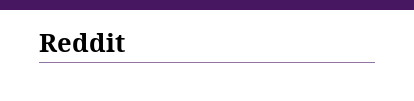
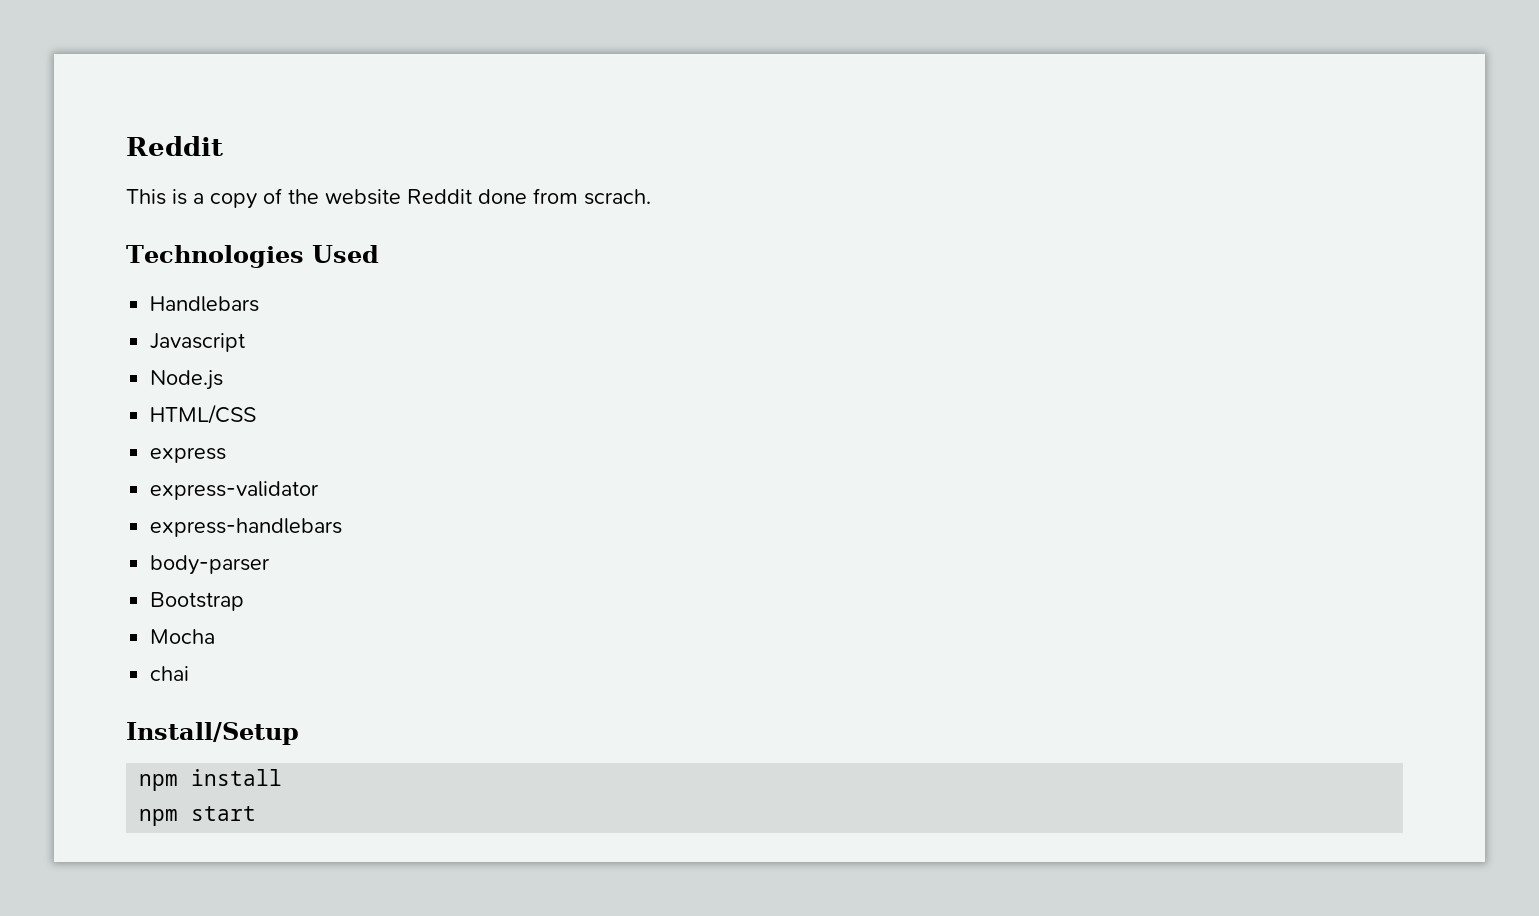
[39,33,125,52] Reddit -> [126,136,223,156] [126,188,651,209] [126,245,379,268] [150,296,260,312] [150,333,246,352] [150,370,224,390] [150,404,257,424] [150,447,227,463] [150,481,320,500] [150,518,343,537] [150,555,271,575] [150,592,245,611] [150,629,216,644] [150,666,190,681] [126,722,299,745] [139,769,283,791] [139,806,257,826] Reddit // This is a copy of the website Reddit done from scrach. // Technologies Used // Handlebars // Javascript // Node.js // HTML/CSS // express // express-validator // express-handlebars // body-parser // Bootstrap // Mocha // chai // Install/Setup // npm install // npm start

